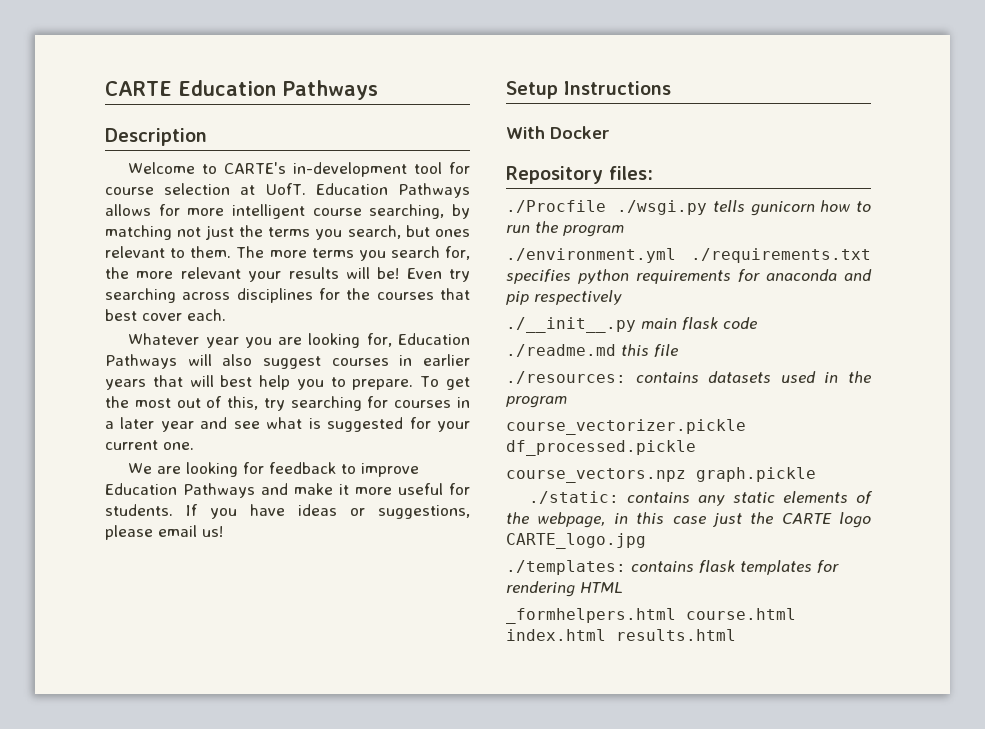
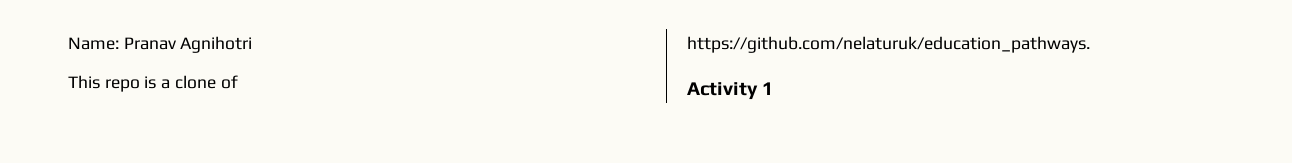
[105,80,378,100] [105,128,207,146] [128,162,471,177] [105,183,470,198] [105,204,470,219] [105,225,470,240] [105,246,470,261] [105,267,470,282] [105,288,470,303] [105,309,226,321] [128,333,470,348] [105,354,470,369] [105,375,470,390] [105,396,470,411] [105,417,471,432] [105,440,194,450] [128,462,420,477] [105,483,470,498] [105,504,470,519] [105,525,223,540] [506,81,671,99] [506,126,610,139] [506,166,653,184] [506,200,871,216] [506,221,624,237] [506,248,871,263] [506,269,872,284] [506,290,622,305] [506,317,757,333] [506,344,678,357] [506,371,871,384] [506,396,567,408] [506,419,746,435] [506,440,696,456] [506,467,816,483] [529,491,873,506] [506,512,871,528] [506,533,646,549] [506,560,839,575] [506,581,623,597] [506,608,796,624] [506,629,736,641] CARTE Education Pathways // Description // Welcome to CARTE's in-development tool for course selection at UofT. Education Pathways allows for more intelligent course searching, by matching not just the terms you search, but ones relevant to them. The more terms you search for, the more relevant your results will be! Even try searching across disciplines for the courses that best cover each. // Whatever year you are looking for, Education Pathways will also suggest courses in earlier years that will best help you to prepare. To get the most out of this, try searching for courses in a later year and see what is suggested for your current one. // We are looking for feedback to improve Education Pathways and make it more useful for students. If you have ideas or suggestions, please email us! // Setup Instructions // With Docker // Repository files: // ./Procfile ./wsgi.py tells gunicorn how to run the program // ./environment.yml ./requirements.txt specifies python requirements for anaconda and pip respectively // ./__init__.py main flask code // ./readme.md this file // ./resources: contains datasets used in the program // course_vectorizer.pickle df_processed.pickle // course_vectors.npz graph.pickle // ./static: contains any static elements of the webpage, in this case just the CARTE logo CARTE_logo.jpg // ./templates: contains flask templates for rendering HTML // _formhelpers.html course.html index.html results.html -> [68,36,253,53] [68,75,238,92] [687,36,1090,53] [687,82,774,100] Name: Pranav Agnihotri // This repo is a clone of https://github.com/nelaturuk/education_pathways. // Activity 1

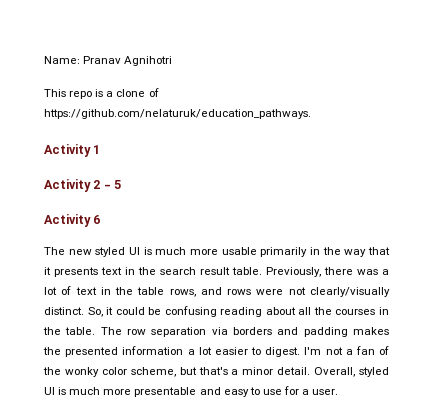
(774, 88) none -> [44,179,122,192] [44,214,101,227] [44,247,391,257] [44,267,389,277] [44,286,390,297] [44,306,390,317] [43,327,389,337] [43,346,390,357] [43,367,389,377] [44,386,339,397] // Activity 2 - 5 // Activity 6 // The new styled UI is much more usable primarily in the way that it presents text in the search result table. Previously, there was a lot of text in the table rows, and rows were not clearly/visually distinct. So, it could be confusing reading about all the courses in the table. The row separation via borders and padding makes the presented information a lot easier to digest. I'm not a fan of the wonky color scheme, but that's a minor detail. Overall, styled UI is much more presentable and easy to use for a user.

